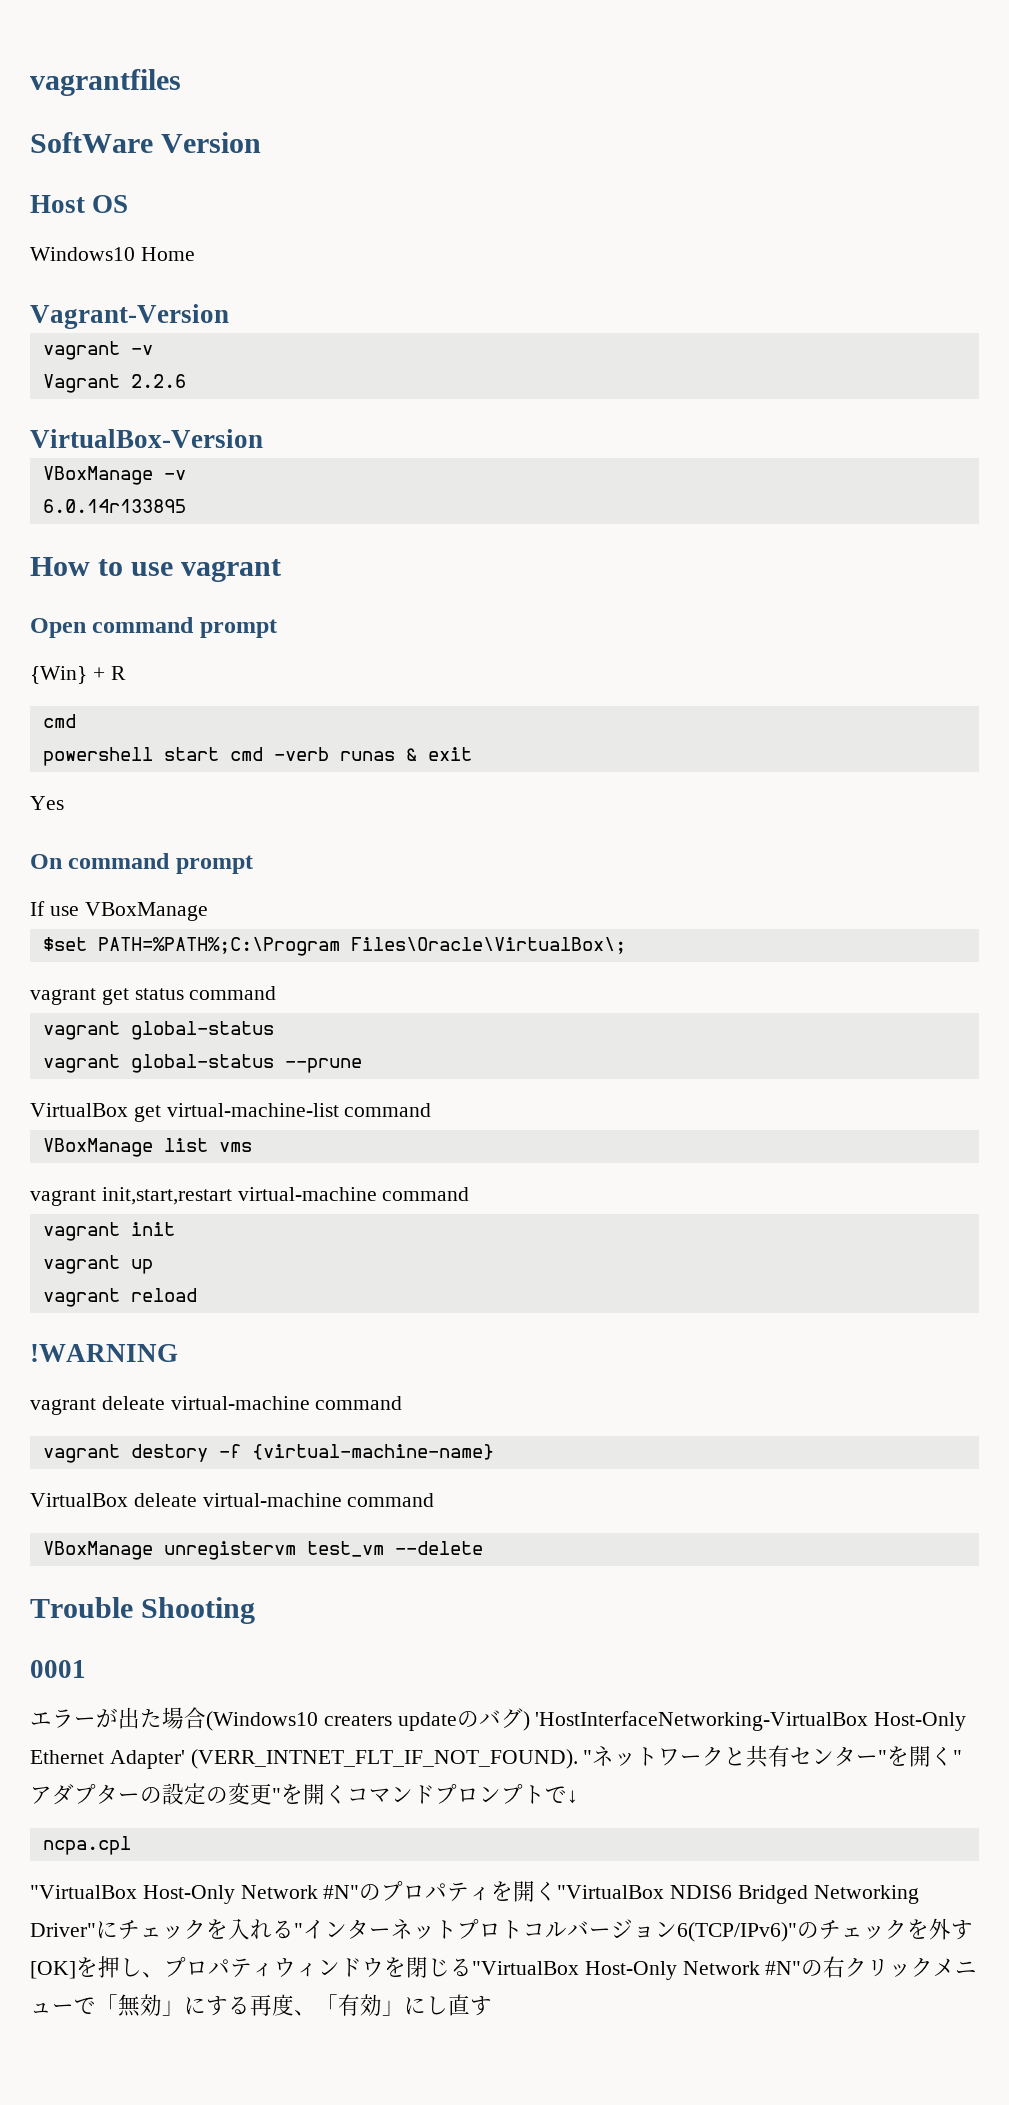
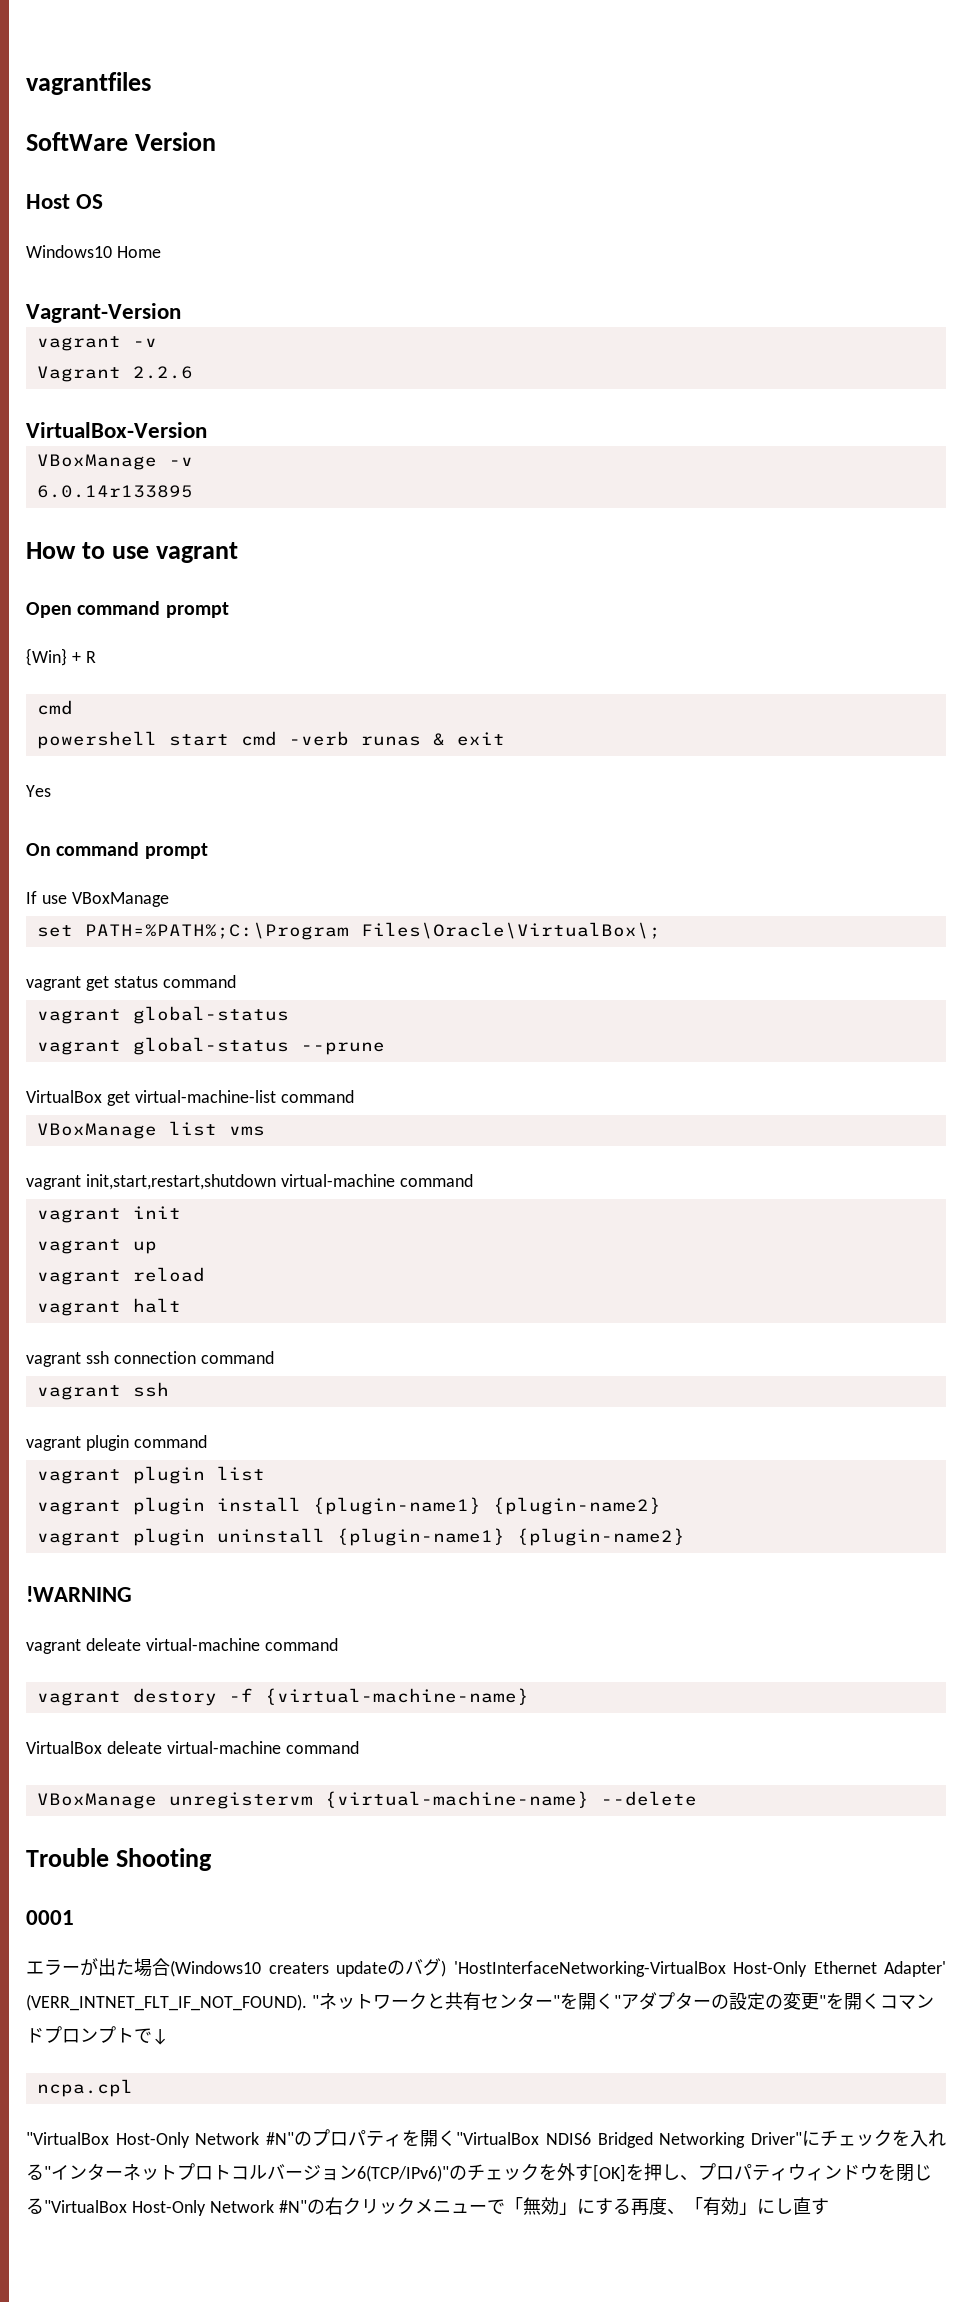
[42,937,87,951] $set -> [36,925,73,937] set
[101,1187,232,1205] init,start,restart -> [85,1174,276,1190] init,start,restart,shutdown
(197, 1295) none -> [36,1298,181,1316] [26,1351,274,1367] [36,1382,169,1400] [26,1435,207,1451] [36,1466,265,1484] [36,1497,661,1515] [36,1528,685,1546] // vagrant halt // vagrant ssh connection command // vagrant ssh // vagrant plugin command // vagrant plugin list // vagrant plugin install {plugin-name1} {plugin-name2} // vagrant plugin uninstall {plugin-name1} {plugin-name2}
[306,1541,384,1557] test_vm -> [324,1791,589,1808] {virtual-machine-name}

